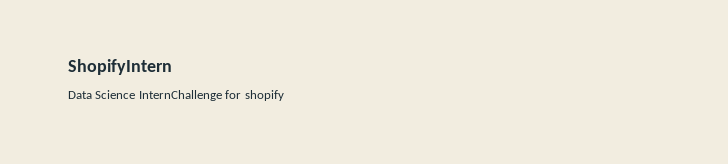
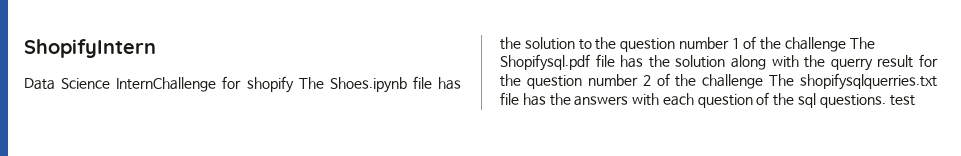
(284, 95) none -> [298,76,461,93] [500,36,875,52] [500,54,939,71] [500,73,937,90] [500,92,915,108] The Shoes.ipynb file has the solution to the question number 1 of the challenge The Shopifysql.pdf file has the solution along with the querry result for the question number 2 of the challenge The shopifysqlquerries.txt file has the answers with each question of the sql questions. test

